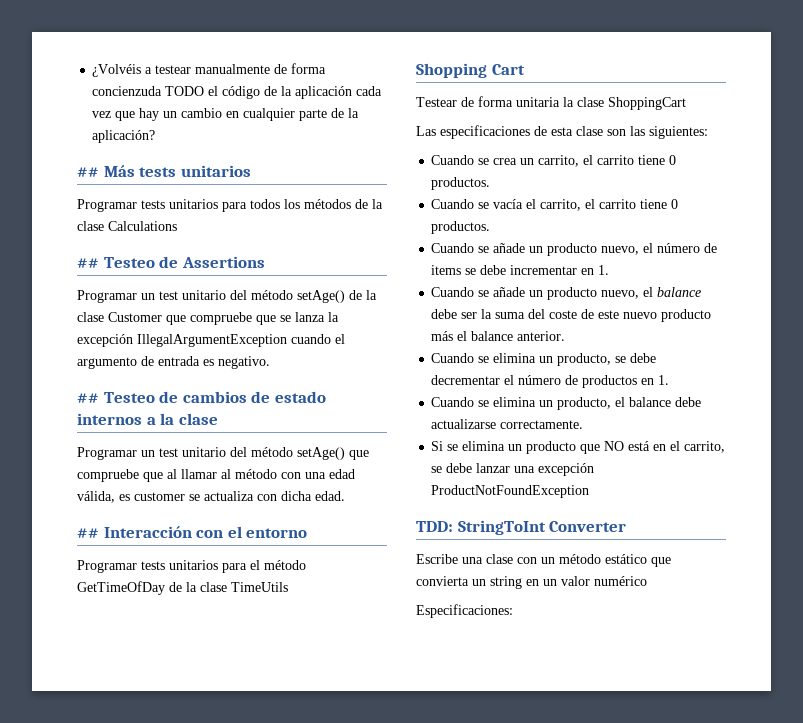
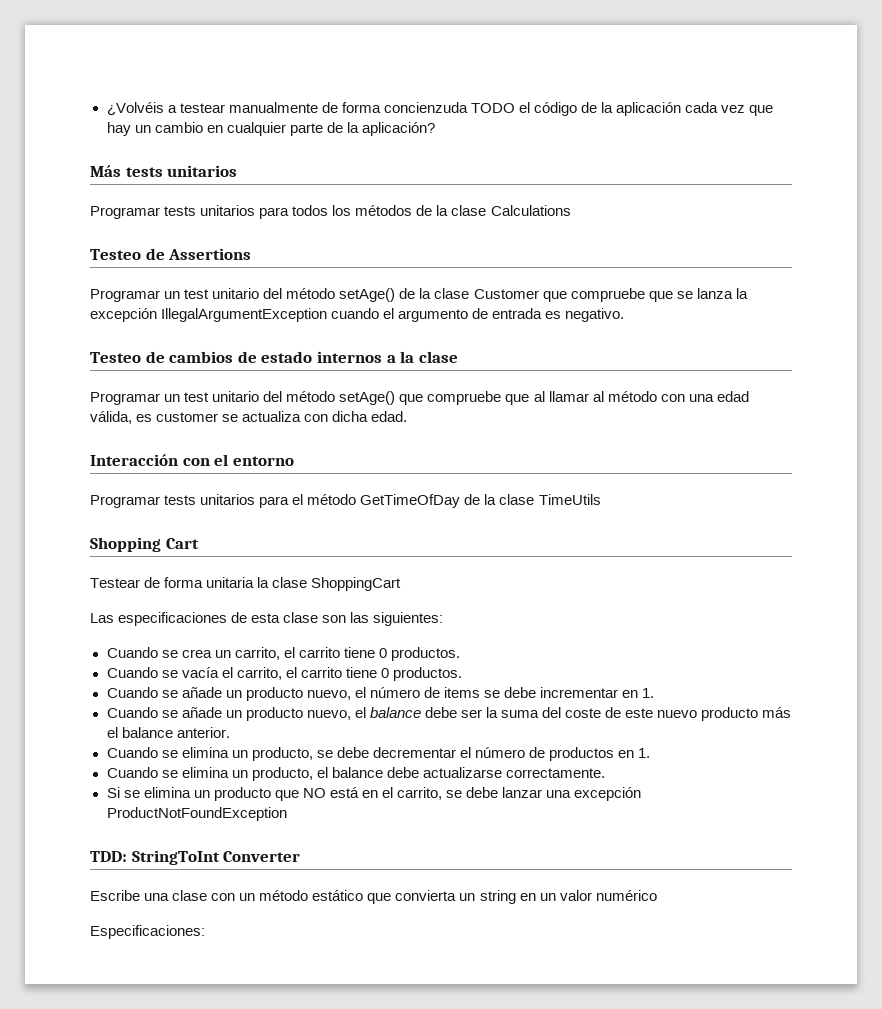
[77,167,99,177] ## -> (435, 129) none
[77,258,99,268] ## -> (571, 210) none
[77,393,99,403] ## -> (625, 315) none
[77,528,99,538] ## -> (408, 416) none

